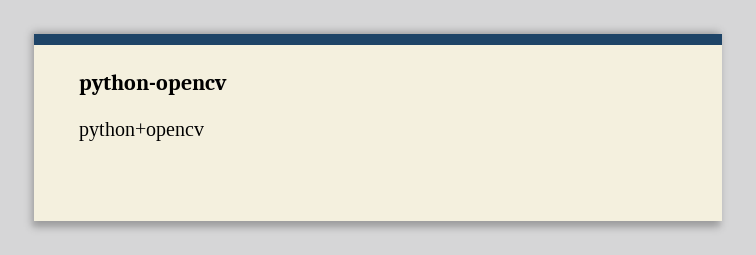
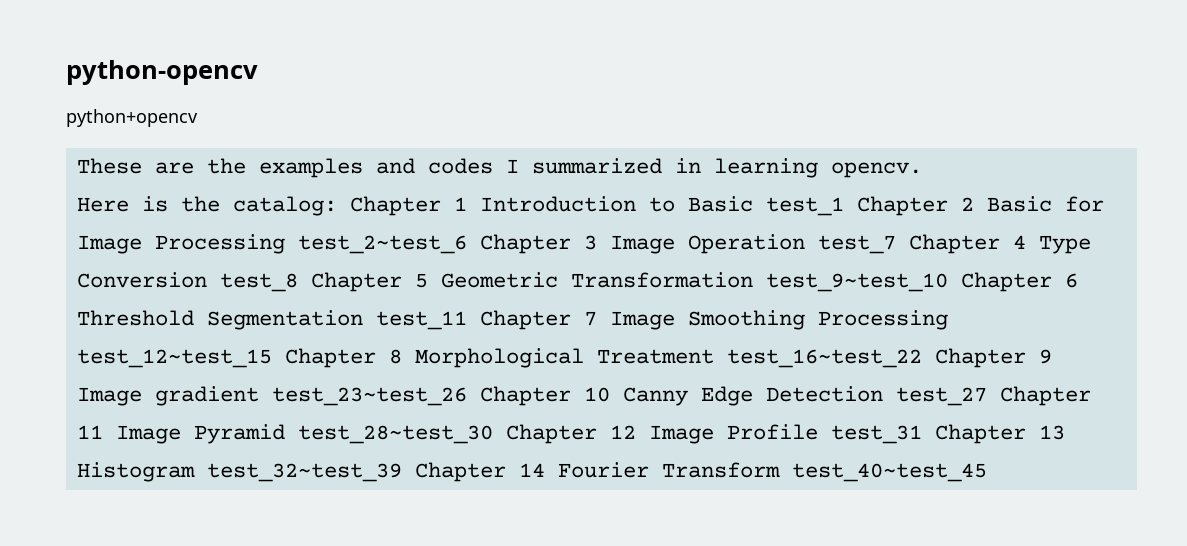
(204, 131) none -> [76,158,922,178] [76,196,1104,216] [76,234,1091,254] [76,272,1078,292] [76,310,948,330] [76,348,1052,368] [76,386,1091,406] [76,424,1065,444] [76,462,987,482] // These are the examples and codes I summarized in learning opencv. // Here is the catalog: Chapter 1 Introduction to Basic test_1 Chapter 2 Basic for Image Processing test_2~test_6 Chapter 3 Image Operation test_7 Chapter 4 Type Conversion test_8 Chapter 5 Geometric Transformation test_9~test_10 Chapter 6 Threshold Segmentation test_11 Chapter 7 Image Smoothing Processing test_12~test_15 Chapter 8 Morphological Treatment test_16~test_22 Chapter 9 Image gradient test_23~test_26 Chapter 10 Canny Edge Detection test_27 Chapter 11 Image Pyramid test_28~test_30 Chapter 12 Image Profile test_31 Chapter 13 Histogram test_32~test_39 Chapter 14 Fourier Transform test_40~test_45

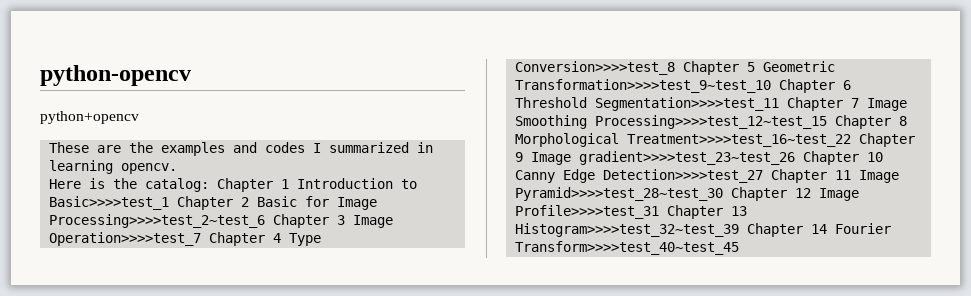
[687,196,844,216] Basic test_1 -> [49,196,170,210] Basic>>>>test_1
[154,234,467,254] Processing test_2~test_6 -> [49,214,266,228] Processing>>>>test_2~test_6
[687,234,896,254] Operation test_7 -> [49,232,202,246] Operation>>>>test_7
[76,272,298,292] Conversion test_8 -> [515,61,676,75] Conversion>>>>test_8
[570,272,948,292] Transformation test_9~test_10 -> [515,79,772,93] Transformation>>>>test_9~test_10
[206,310,467,330] Segmentation test_11 -> [595,97,780,111] Segmentation>>>>test_11
[817,310,948,330] [76,349,272,368] Processing test_12~test_15 -> [595,115,828,129] Processing>>>>test_12~test_15
[596,349,922,368] Treatment test_16~test_22 -> [627,134,852,147] Treatment>>>>test_16~test_22
[154,386,467,406] gradient test_23~test_26 -> [579,151,796,165] gradient>>>>test_23~test_26
[765,386,987,406] Detection test_27 -> [603,169,764,183] Detection>>>>test_27
[193,424,493,444] Pyramid test_28~test_30 -> [515,187,724,201] Pyramid>>>>test_28~test_30
[726,424,1065,444] [76,462,402,482] Profile test_31 Chapter 13 Histogram test_32~test_39 -> [515,205,748,219] [515,223,740,237] Profile>>>>test_31 Chapter 13 Histogram>>>>test_32~test_39
[661,462,987,482] Transform test_40~test_45 -> [515,241,740,255] Transform>>>>test_40~test_45

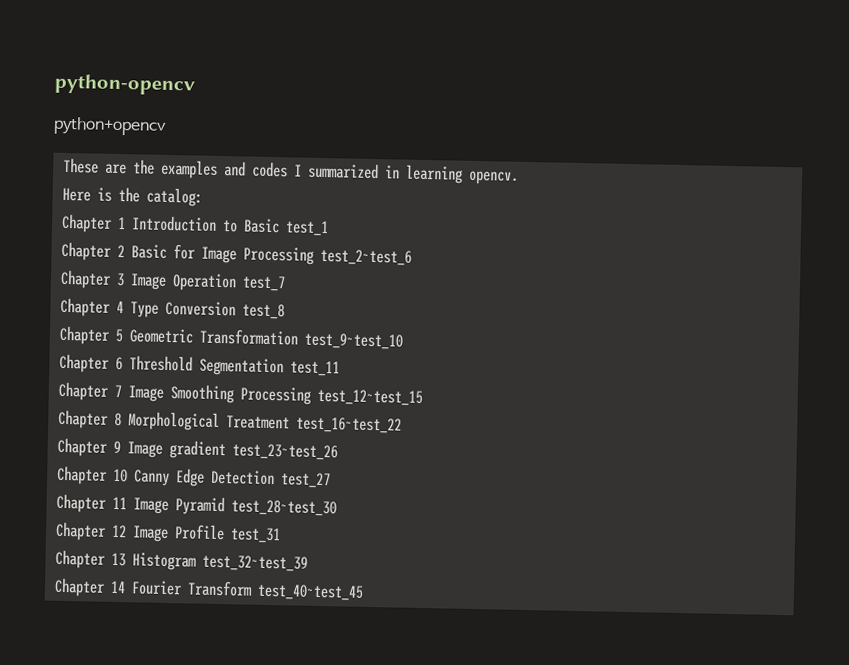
(210, 185) none -> (203, 197) //
[49,196,170,210] Basic>>>>test_1 -> [242,218,329,237] Basic test_1 //
[49,214,266,228] Processing>>>>test_2~test_6 -> [242,246,412,266] Processing test_2~test_6 //
[49,232,202,246] Operation>>>>test_7 -> [171,273,286,292] Operation test_7 //
[515,61,676,75] Conversion>>>>test_8 -> [164,300,285,320] Conversion test_8 //
[515,79,772,93] Transformation>>>>test_9~test_10 -> [198,328,403,350] Transformation test_9~test_10 //
[595,97,780,111] Segmentation>>>>test_11 -> [198,357,340,377] Segmentation test_11 //
[595,115,828,129] Processing>>>>test_12~test_15 -> [239,386,423,406] Processing test_12~test_15 //
[627,134,852,147] Treatment>>>>test_16~test_22 -> [225,415,402,434] Treatment test_16~test_22 //
[579,151,796,165] gradient>>>>test_23~test_26 -> [168,440,338,461] gradient test_23~test_26 //
[603,169,764,183] Detection>>>>test_27 -> [210,469,331,489] Detection test_27 //
[515,187,724,201] Pyramid>>>>test_28~test_30 -> [174,496,337,517] Pyramid test_28~test_30 //
[515,205,748,219] [515,223,740,237] Profile>>>>test_31 Chapter 13 Histogram>>>>test_32~test_39 -> [173,524,281,544] [54,549,308,572] Profile test_31 // Chapter 13 Histogram test_32~test_39 //
[515,241,740,255] Transform>>>>test_40~test_45 -> [186,580,364,601] Transform test_40~test_45

